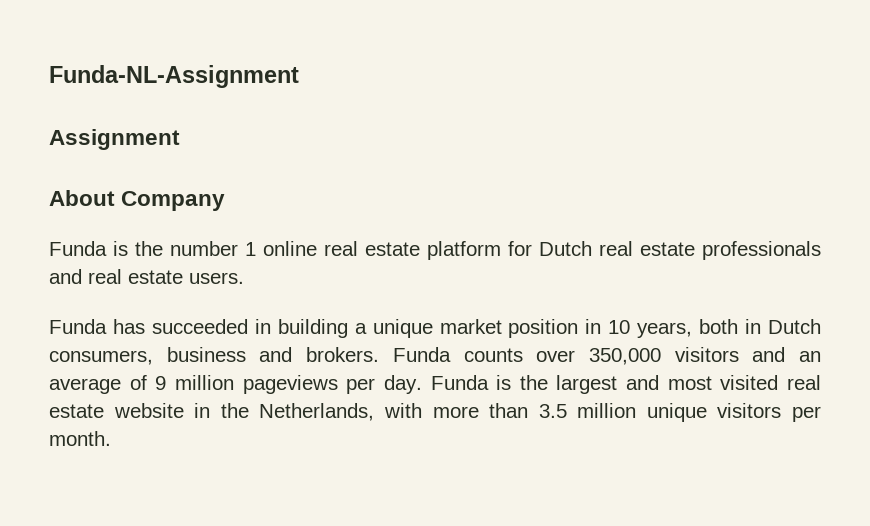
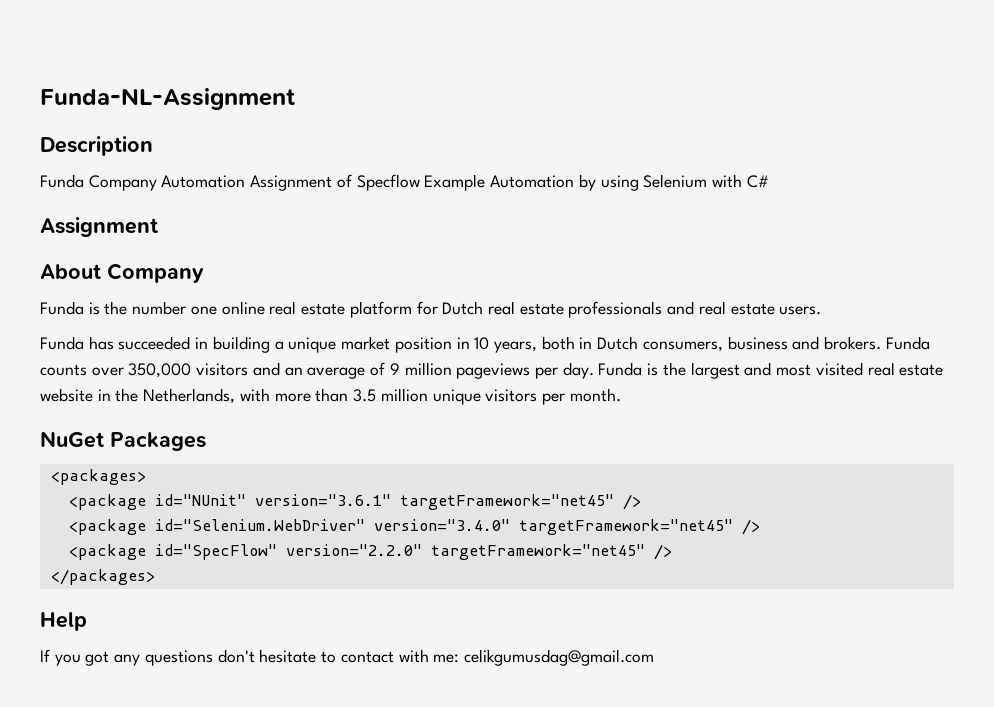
(299, 76) none -> [40,136,153,156] [40,174,769,191] // Description // Funda Company Automation Assignment of Specflow Example Automation by using Selenium with C#
[245,242,256,256] 1 -> [190,306,217,315] one
(111, 438) none -> [40,431,206,451] [50,469,146,485] [68,494,641,510] [68,519,760,535] [68,544,672,560] [50,569,155,585] [40,612,87,631] [40,649,654,666] // NuGet Packages // <packages> // <package id="NUnit" version="3.6.1" targetFramework="net45" /> // <package id="Selenium.WebDriver" version="3.4.0" targetFramework="net45" /> // <package id="SpecFlow" version="2.2.0" targetFramework="net45" /> // </packages> // Help // If you got any questions don't hesitate to contact with me: celikgumusdag@gmail.com

